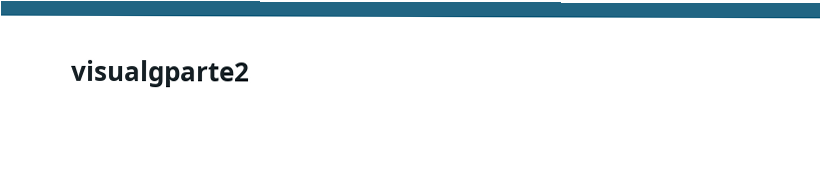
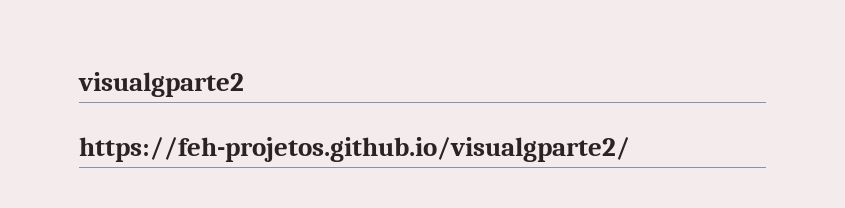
(250, 73) none -> [79,137,630,162] // https://feh-projetos.github.io/visualgparte2/

